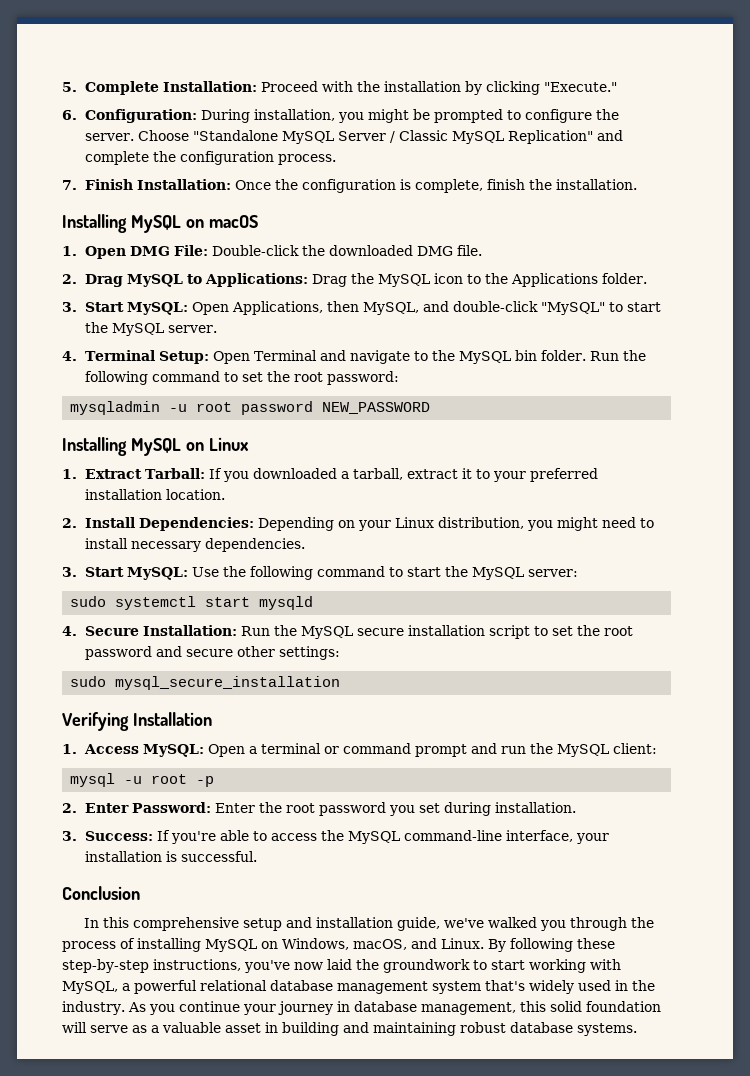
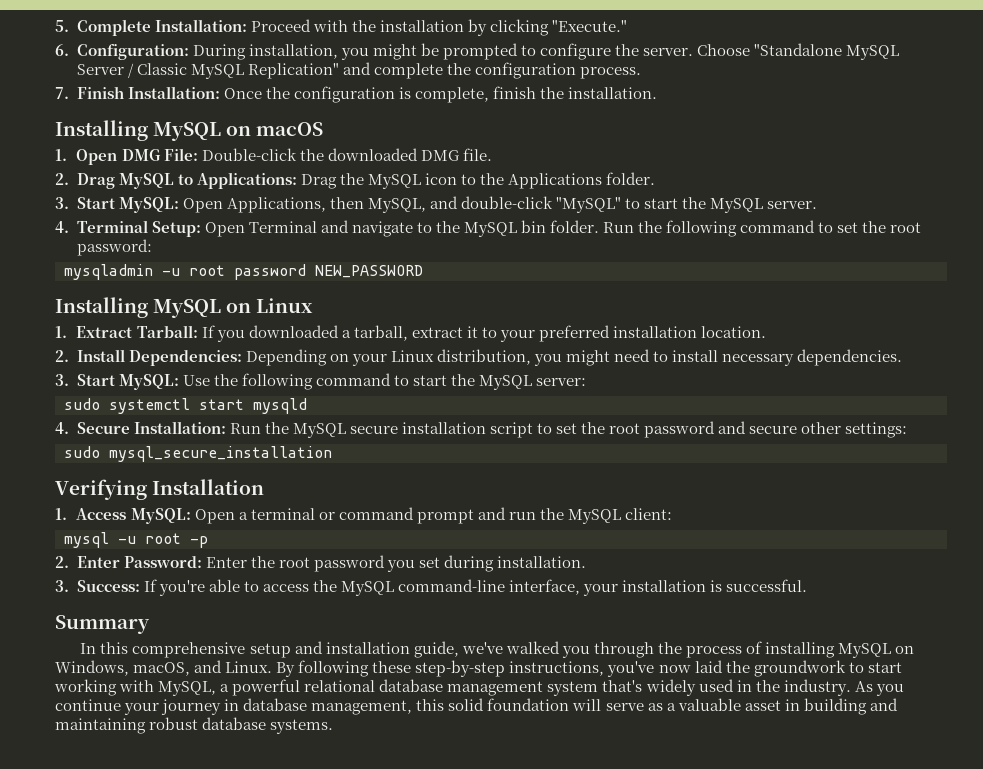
[62,886,140,900] Conclusion -> [55,615,150,634] Summary

